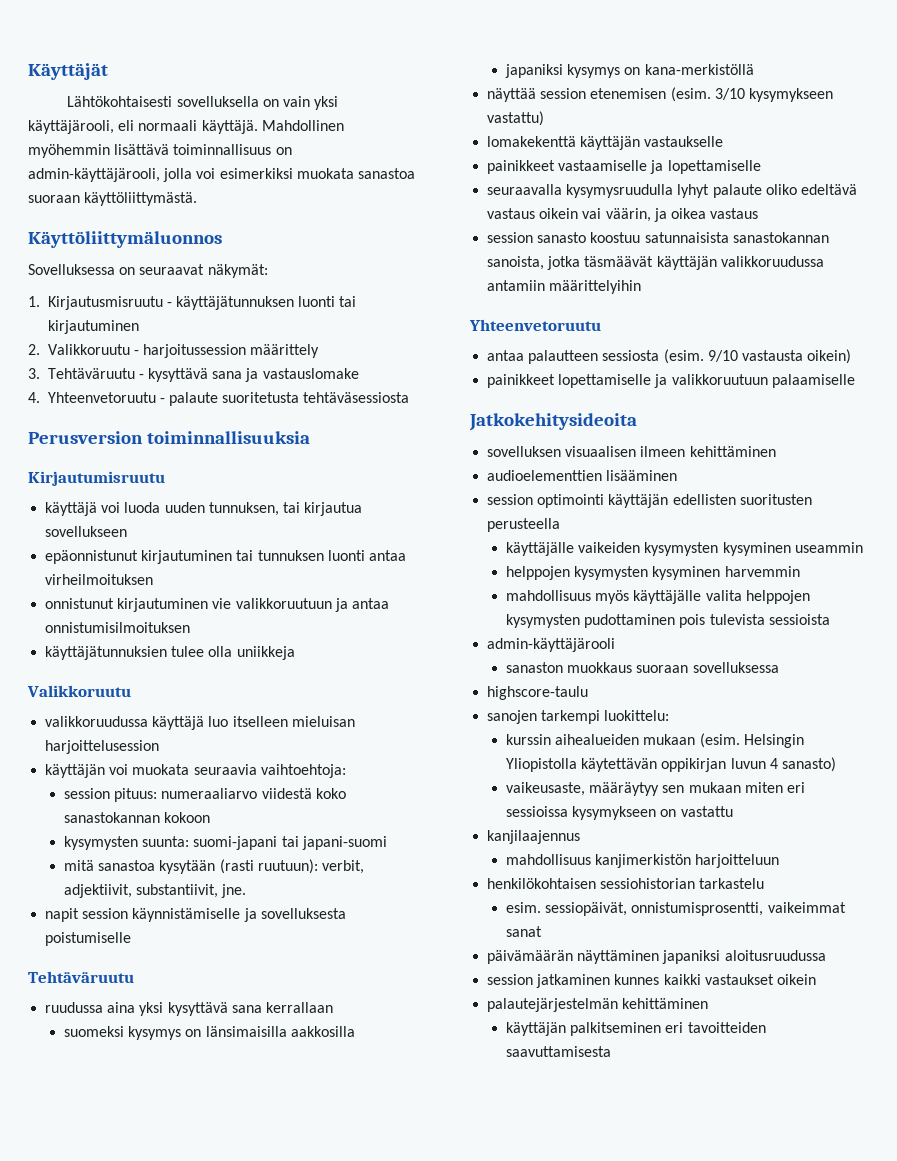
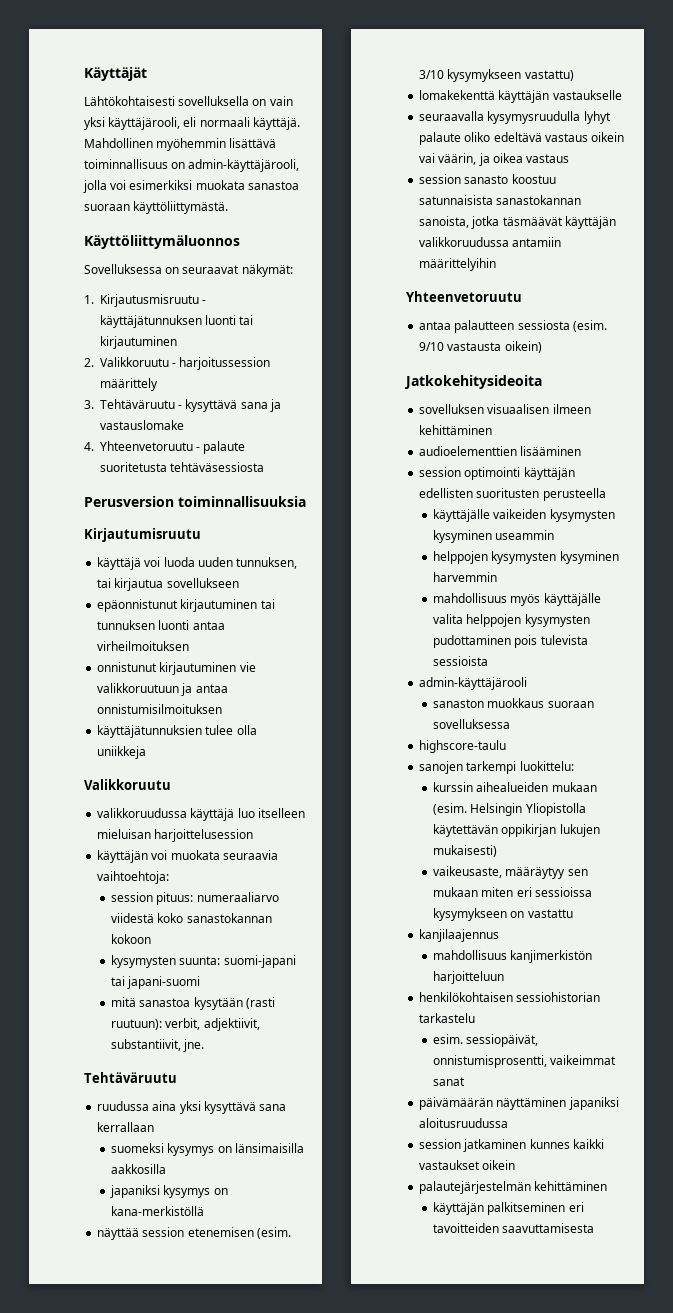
[45,908,346,922] [45,932,132,946] // napit session käynnistämiselle ja sovelluksesta poistumiselle -> (205, 1045) none
[487,160,761,174] // painikkeet vastaamiselle ja lopettamiselle -> (622, 95) none
[487,374,855,388] // painikkeet lopettamiselle ja valikkoruutuun palaamiselle -> (542, 347) none
[730,757,836,772] luvun 4 sanasto) -> [559,824,600,837] [433,845,498,857] lukujen mukaisesti)

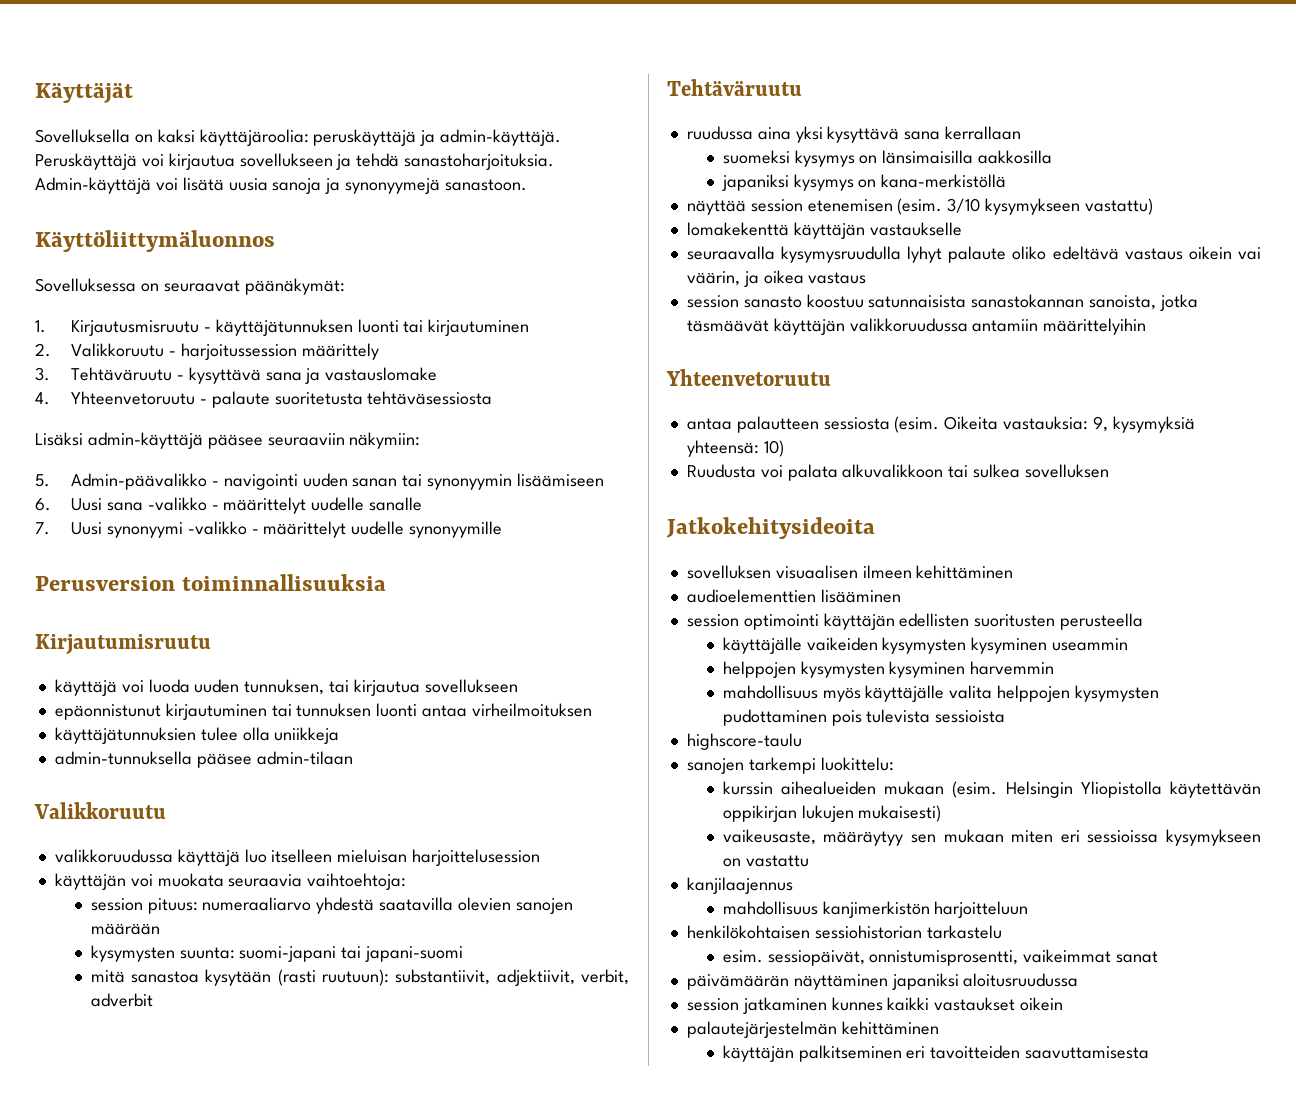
[84,96,293,106] [84,117,300,130] [84,138,277,151] [84,159,300,172] [83,180,299,193] [84,201,229,214] Lähtökohtaisesti sovelluksella on vain yksi käyttäjärooli, eli normaali käyttäjä. Mahdollinen myöhemmin lisättävä toiminnallisuus on admin-käyttäjärooli, jolla voi esimerkiksi muokata sanastoa suoraan käyttöliittymästä. -> [35,129,562,146] [35,153,555,170] [35,177,528,194] Sovelluksella on kaksi käyttäjäroolia: peruskäyttäjä ja admin-käyttäjä. Peruskäyttäjä voi kirjautua sovellukseen ja tehdä sanastoharjoituksia. Admin-käyttäjä voi lisätä uusia sanoja ja synonyymejä sanastoon.
[241,264,293,277] näkymät: -> [244,278,345,295] päänäkymät:
(265, 467) none -> [35,432,421,449] [35,473,604,490] [35,497,423,514] [35,521,503,538] // Lisäksi admin-käyttäjä pääsee seuraaviin näkymiin: // 5. Admin-päävalikko - navigointi uuden sanan tai synonyymin lisäämiseen // 6. Uusi sana -valikko - määrittelyt uudelle sanalle // 7. Uusi synonyymi -valikko - määrittelyt uudelle synonyymille
[97,662,256,675] [97,683,228,696] [97,704,223,714] // onnistunut kirjautuminen vie valikkoruutuun ja antaa onnistumisilmoituksen -> (592, 710) none
(147, 752) none -> [54,751,353,768] // admin-tunnuksella pääsee admin-tilaan
[111,913,272,923] [111,934,152,944] viidestä koko sanastokannan kokoon -> [316,897,573,914] [90,923,160,935] yhdestä saatavilla olevien sanojen määrään
[165,1018,260,1031] [111,1039,205,1052] verbit, adjektiivit, substantiivit, jne. -> [395,969,629,986] [90,993,153,1007] substantiivit, adjektiivit, verbit, adverbit
[419,341,542,353] 9/10 vastausta oikein) -> [944,416,1195,433] [686,440,784,457] [686,464,1109,481] Oikeita vastauksia: 9, kysymyksiä yhteensä: 10) // Ruudusta voi palata alkuvalikkoon tai sulkea sovelluksen
[419,677,528,690] [433,698,594,708] [433,719,511,729] // admin-käyttäjärooli // sanaston muokkaus suoraan sovelluksessa -> (1006, 716) none

